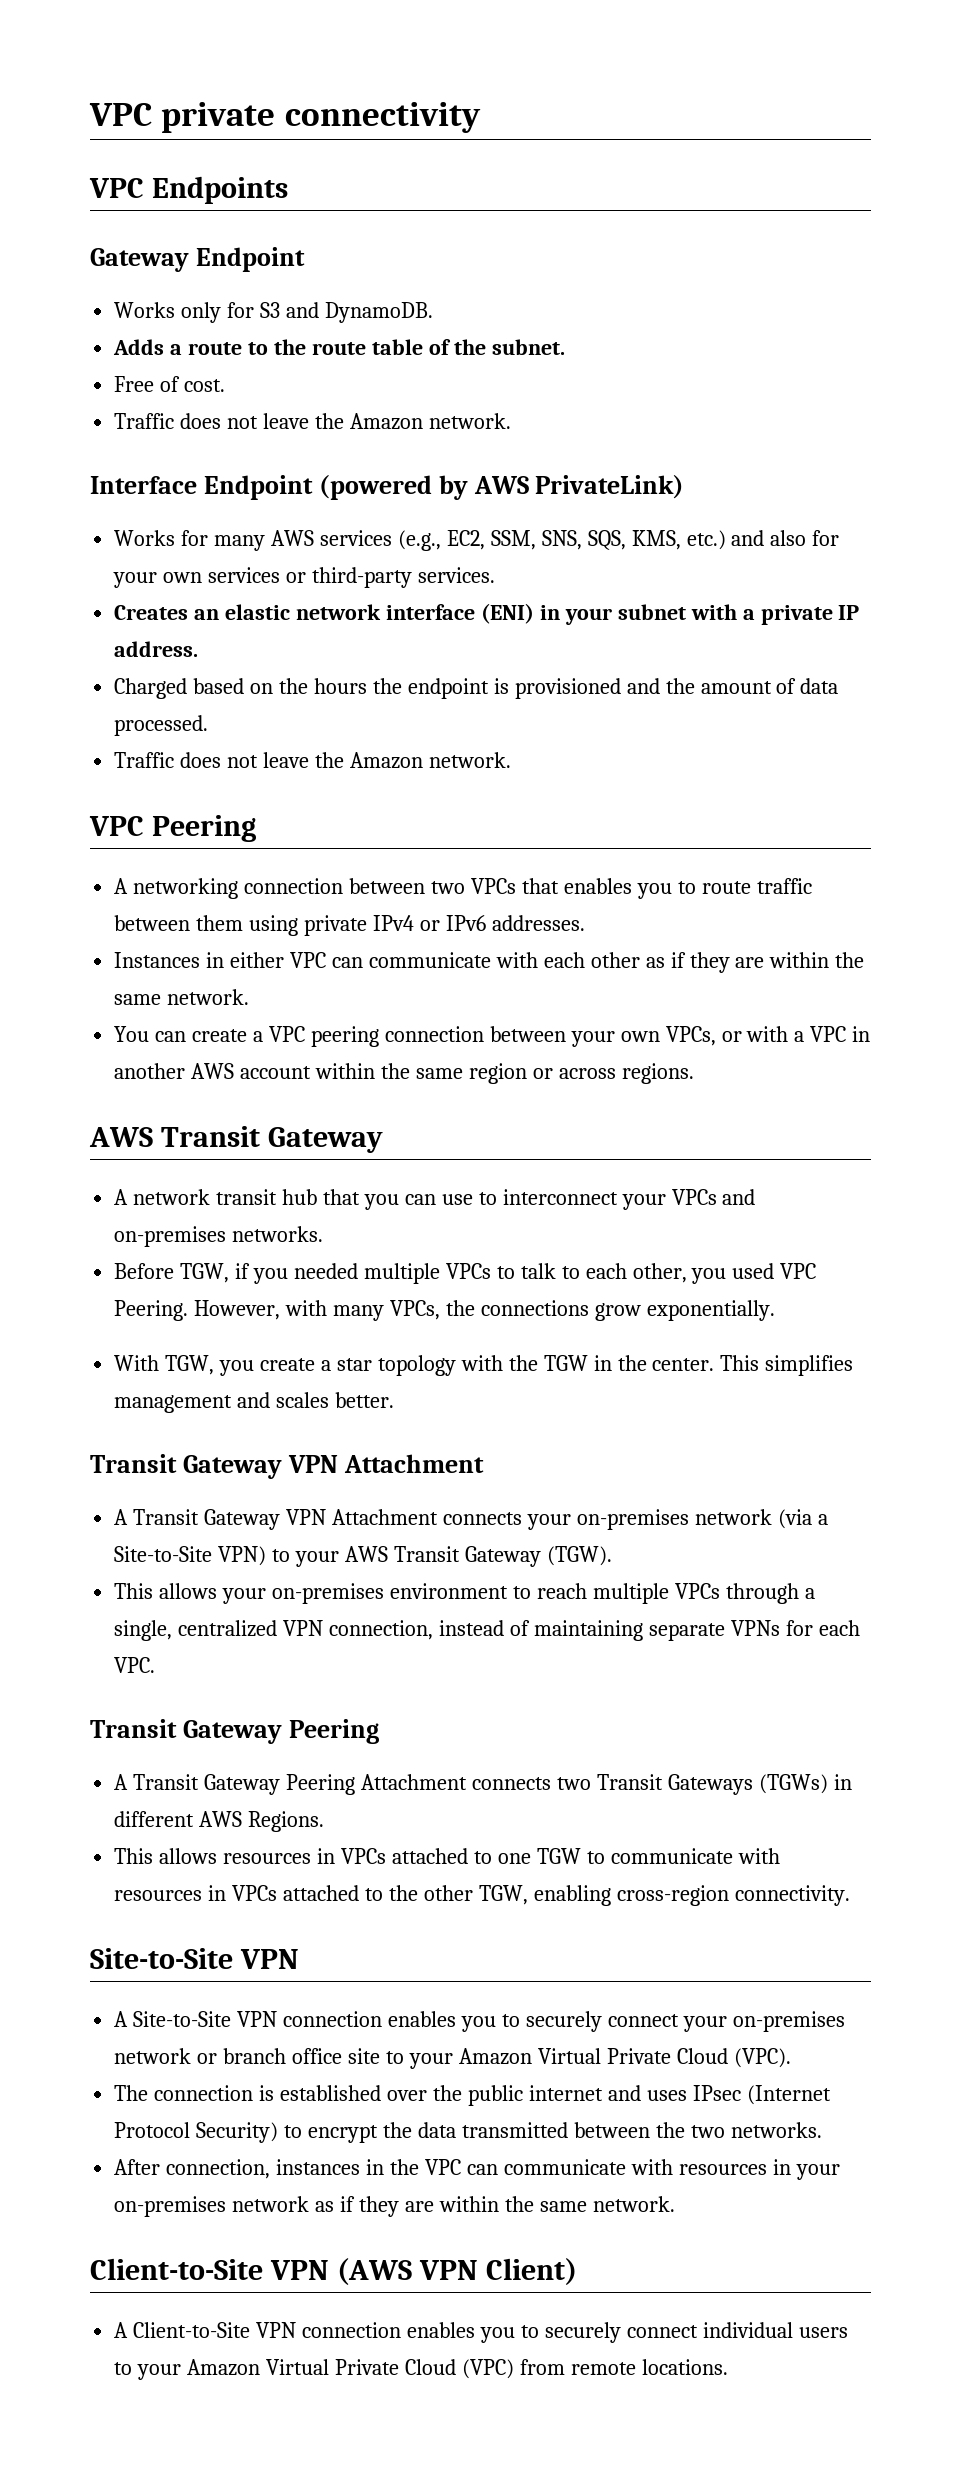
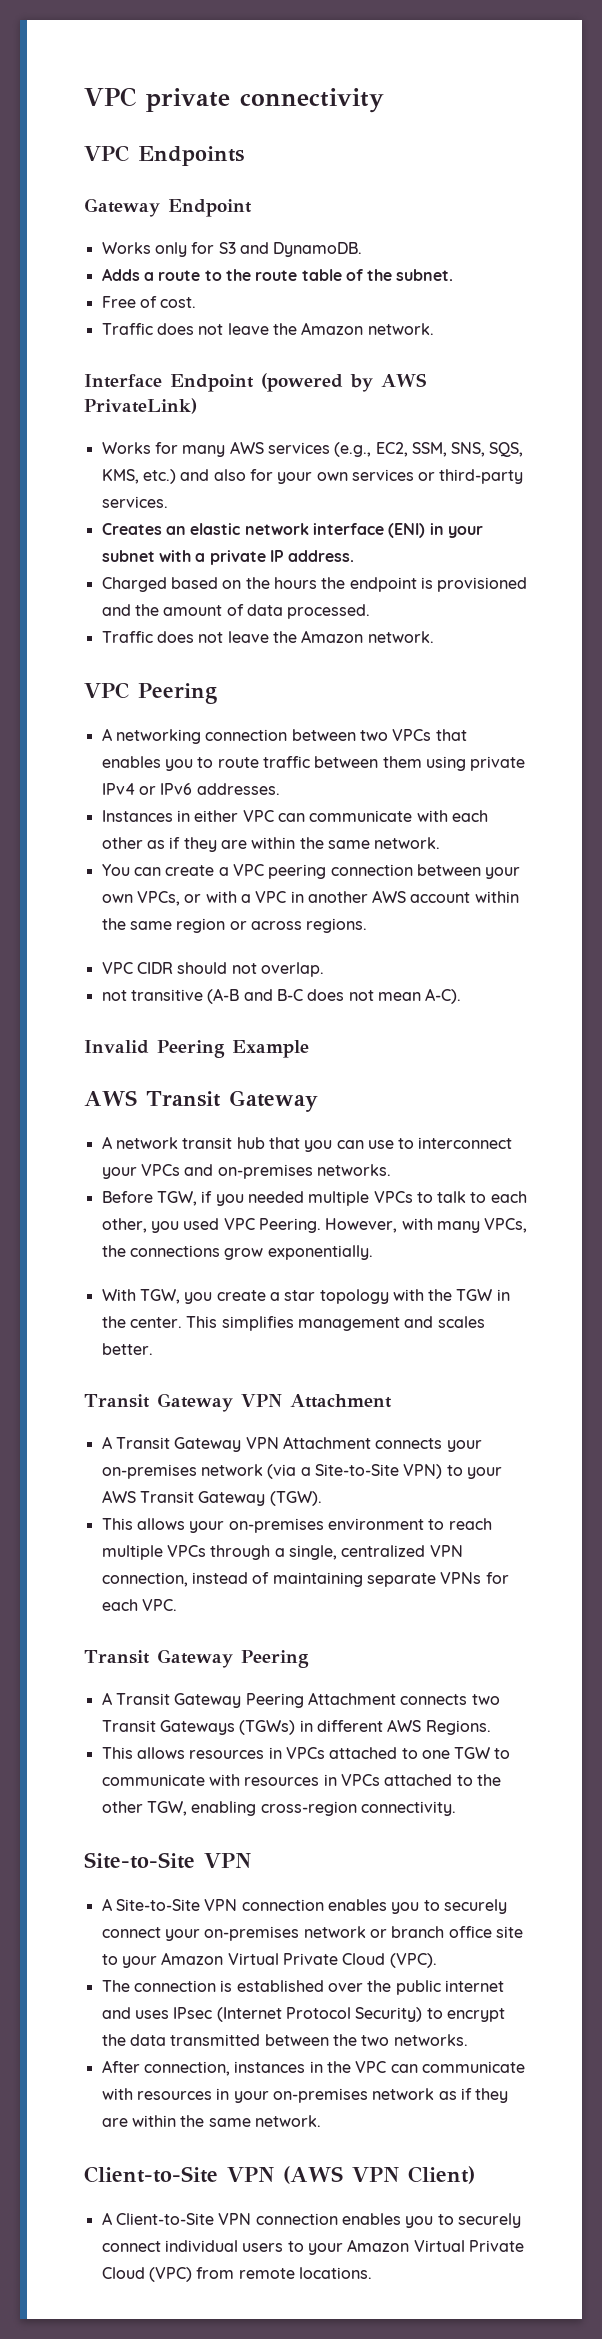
(694, 1073) none -> [101,962,324,977] [101,988,462,1004] [84,1040,309,1058] // VPC CIDR should not overlap. // not transitive (A-B and B-C does not mean A-C). // Invalid Peering Example

